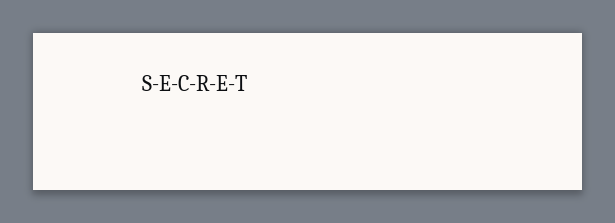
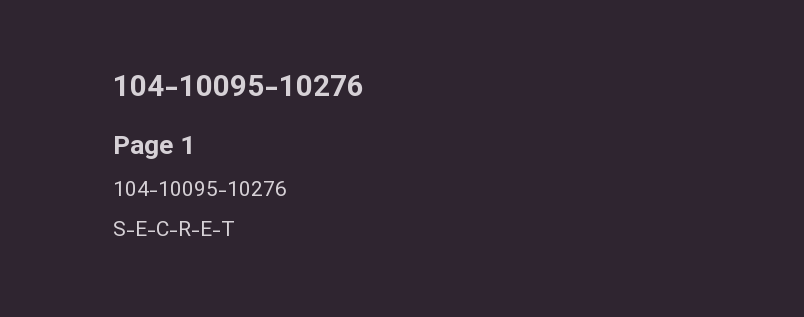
(142, 83) none -> [113,75,364,96] [113,136,196,159] [113,181,287,196] 104-10095-10276 // Page 1 // 104-10095-10276 //

